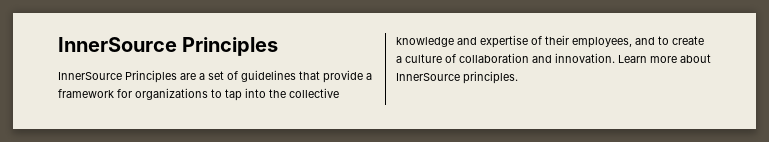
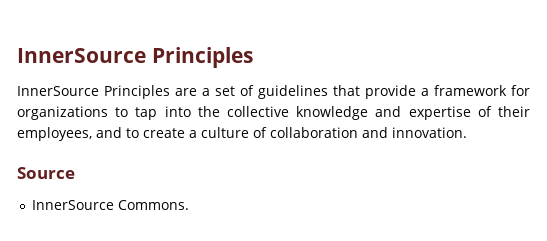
[618,54,711,63] [396,71,518,84] Learn more about InnerSource principles. -> [17,167,75,179] [31,200,189,210] // Source // InnerSource Commons.

